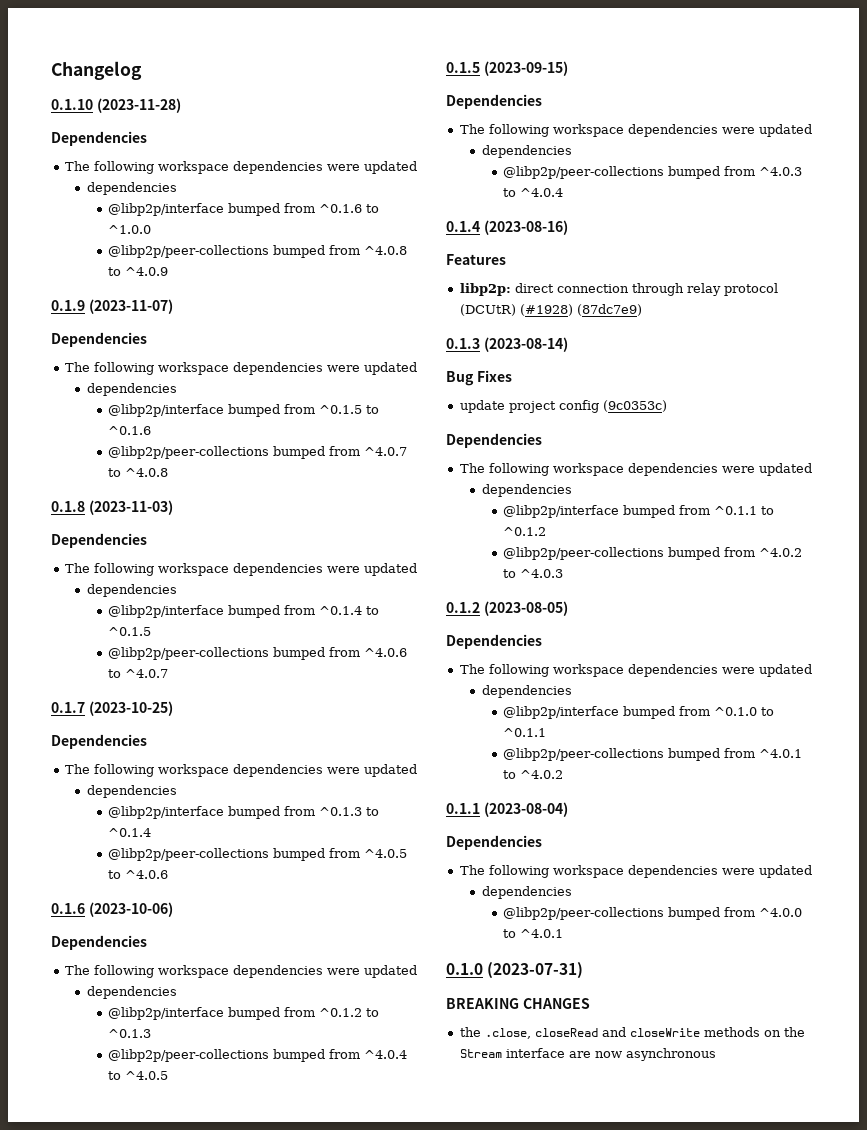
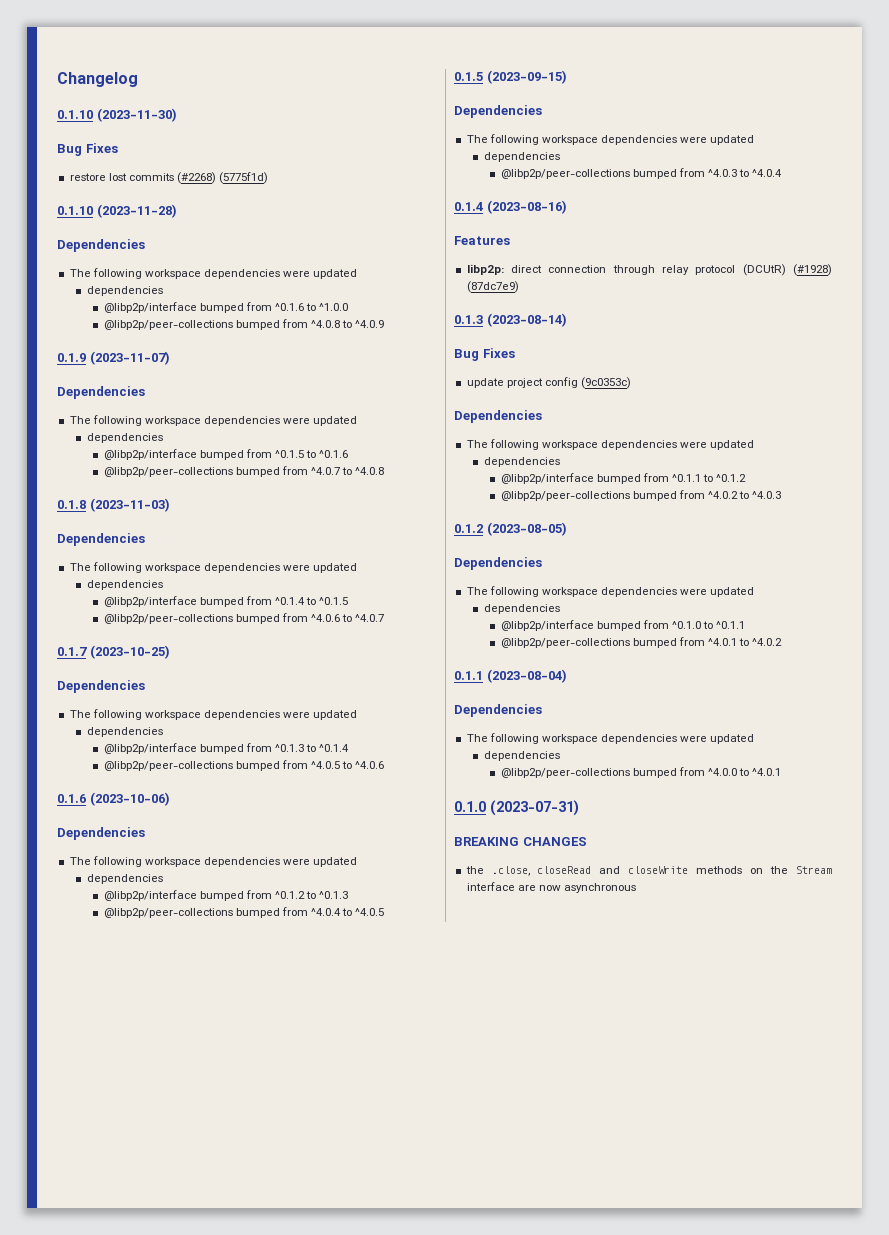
(142, 70) none -> [57,108,177,122] [57,143,118,156] [69,172,269,184] // 0.1.10 (2023-11-30) // Bug Fixes // restore lost commits (#2268) (5775f1d)

